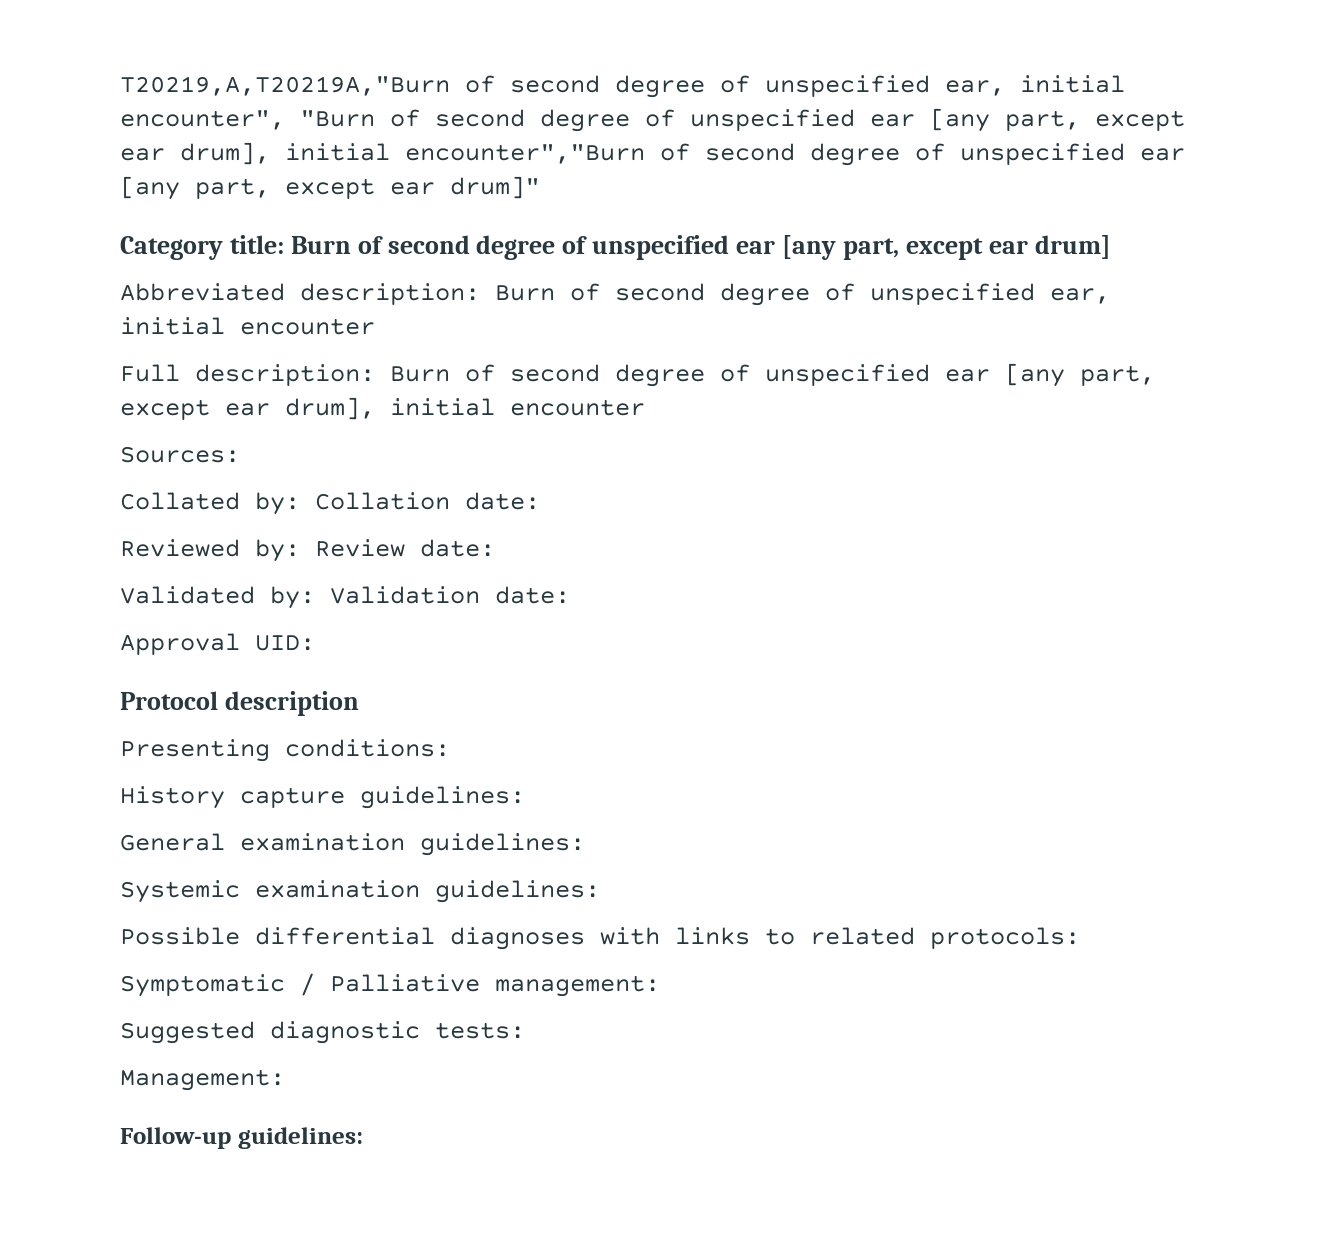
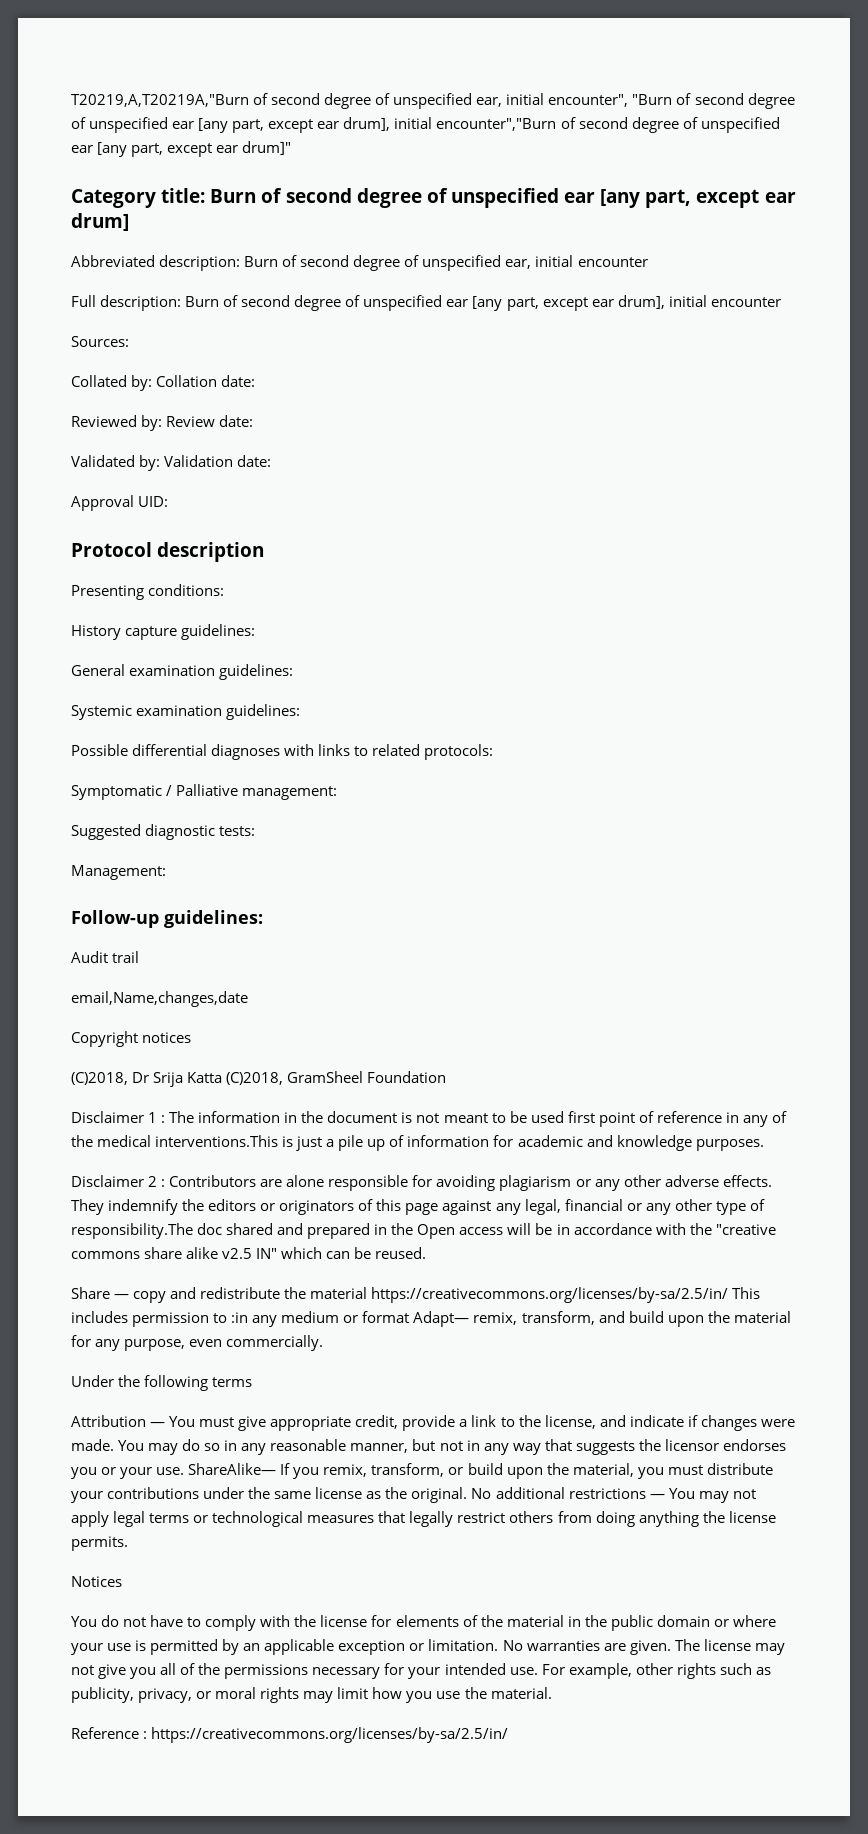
(363, 1138) none -> [71,951,140,963] [71,991,248,1007] [71,1031,192,1047] [71,1071,447,1087] [71,1111,787,1127] [71,1135,764,1151] [71,1175,772,1191] [71,1199,765,1215] [71,1223,776,1239] [71,1247,427,1259] [71,1287,761,1303] [71,1311,791,1327] [71,1335,324,1351] [71,1375,253,1391] [71,1415,795,1431] [71,1439,786,1455] [71,1463,773,1479] [71,1487,756,1503] [71,1511,776,1527] [71,1536,128,1551] [71,1576,122,1587] [71,1615,776,1631] [71,1639,785,1655] [71,1663,771,1679] [71,1687,552,1703] [71,1727,509,1743] // Audit trail // email,Name,changes,date // Copyright notices // (C)2018, Dr Srija Katta (C)2018, GramSheel Foundation // Disclaimer 1 : The information in the document is not meant to be used first point of reference in any of the medical interventions.This is just a pile up of information for academic and knowledge purposes. // Disclaimer 2 : Contributors are alone responsible for avoiding plagiarism or any other adverse effects. They indemnify the editors or originators of this page against any legal, financial or any other type of responsibility.The doc shared and prepared in the Open access will be in accordance with the "creative commons share alike v2.5 IN" which can be reused. // Share — copy and redistribute the material https://creativecommons.org/licenses/by-sa/2.5/in/ This includes permission to :in any medium or format Adapt— remix, transform, and build upon the material for any purpose, even commercially. // Under the following terms // Attribution — You must give appropriate credit, provide a link to the license, and indicate if changes were made. You may do so in any reasonable manner, but not in any way that suggests the licensor endorses you or your use. ShareAlike— If you remix, transform, or build upon the material, you must distribute your contributions under the same license as the original. No additional restrictions — You may not apply legal terms or technological measures that legally restrict others from doing anything the license permits. // Notices // You do not have to comply with the license for elements of the material in the public domain or where your use is permitted by an applicable exception or limitation. No warranties are given. The license may not give you all of the permissions necessary for your intended use. For example, other rights such as publicity, privacy, or moral rights may limit how you use the material. // Reference : https://creativecommons.org/licenses/by-sa/2.5/in/

